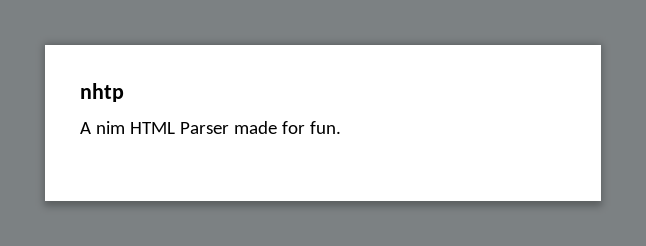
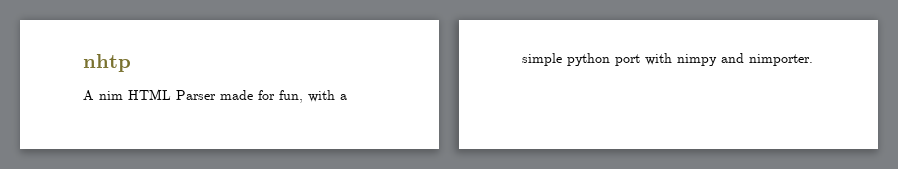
[309,121,341,134] fun. -> [279,90,347,103] [522,53,813,66] fun, with a simple python port with nimpy and nimporter.

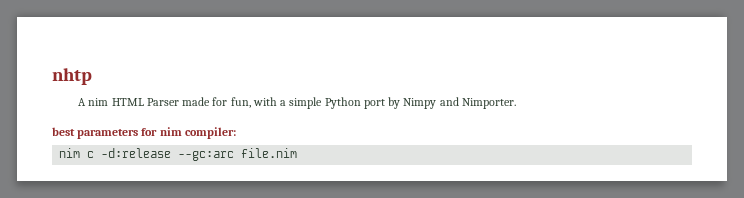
[567,53,813,66] python port with nimpy and nimporter. -> [324,97,516,109] [52,127,236,139] [59,148,298,161] Python port by Nimpy and Nimporter. // best parameters for nim compiler: // nim c -d:release --gc:arc file.nim

